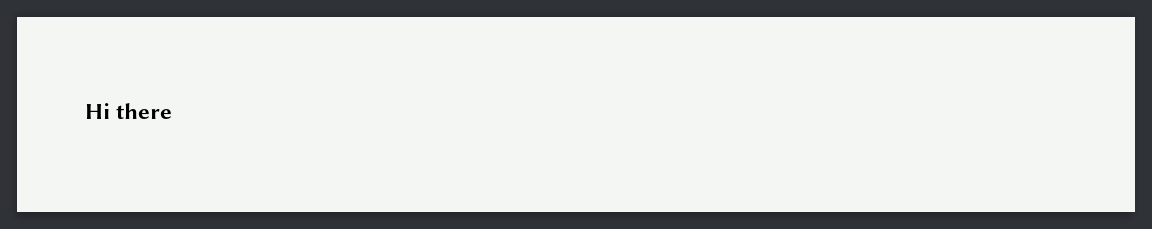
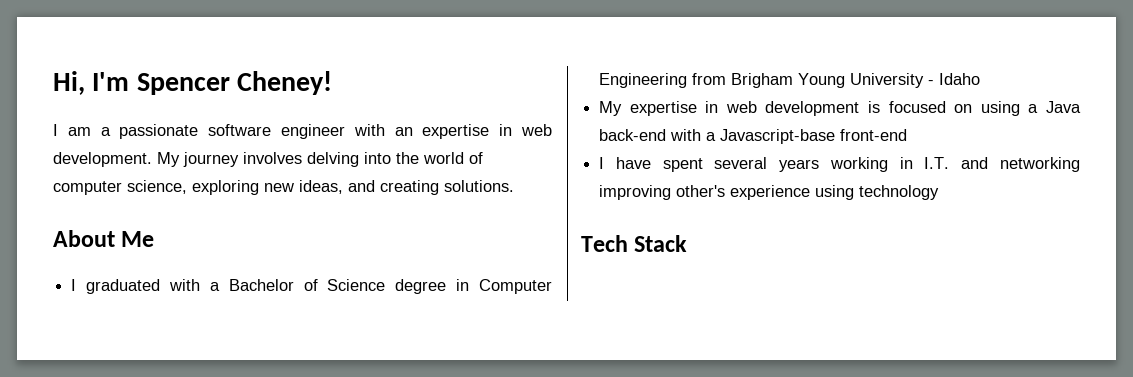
[85,103,173,119] Hi there -> [53,71,333,95] [53,124,552,139] [53,152,483,167] [53,180,514,195] [53,230,155,247] [71,279,552,294] [599,73,981,88] [599,101,1081,116] [599,129,908,144] [599,157,1080,172] [599,185,940,200] [581,235,688,252] Hi, I'm Spencer Cheney! // I am a passionate software engineer with an expertise in web development. My journey involves delving into the world of computer science, exploring new ideas, and creating solutions. // About Me // I graduated with a Bachelor of Science degree in Computer Engineering from Brigham Young University - Idaho // My expertise in web development is focused on using a Java back-end with a Javascript-base front-end // I have spent several years working in I.T. and networking improving other's experience using technology // Tech Stack

